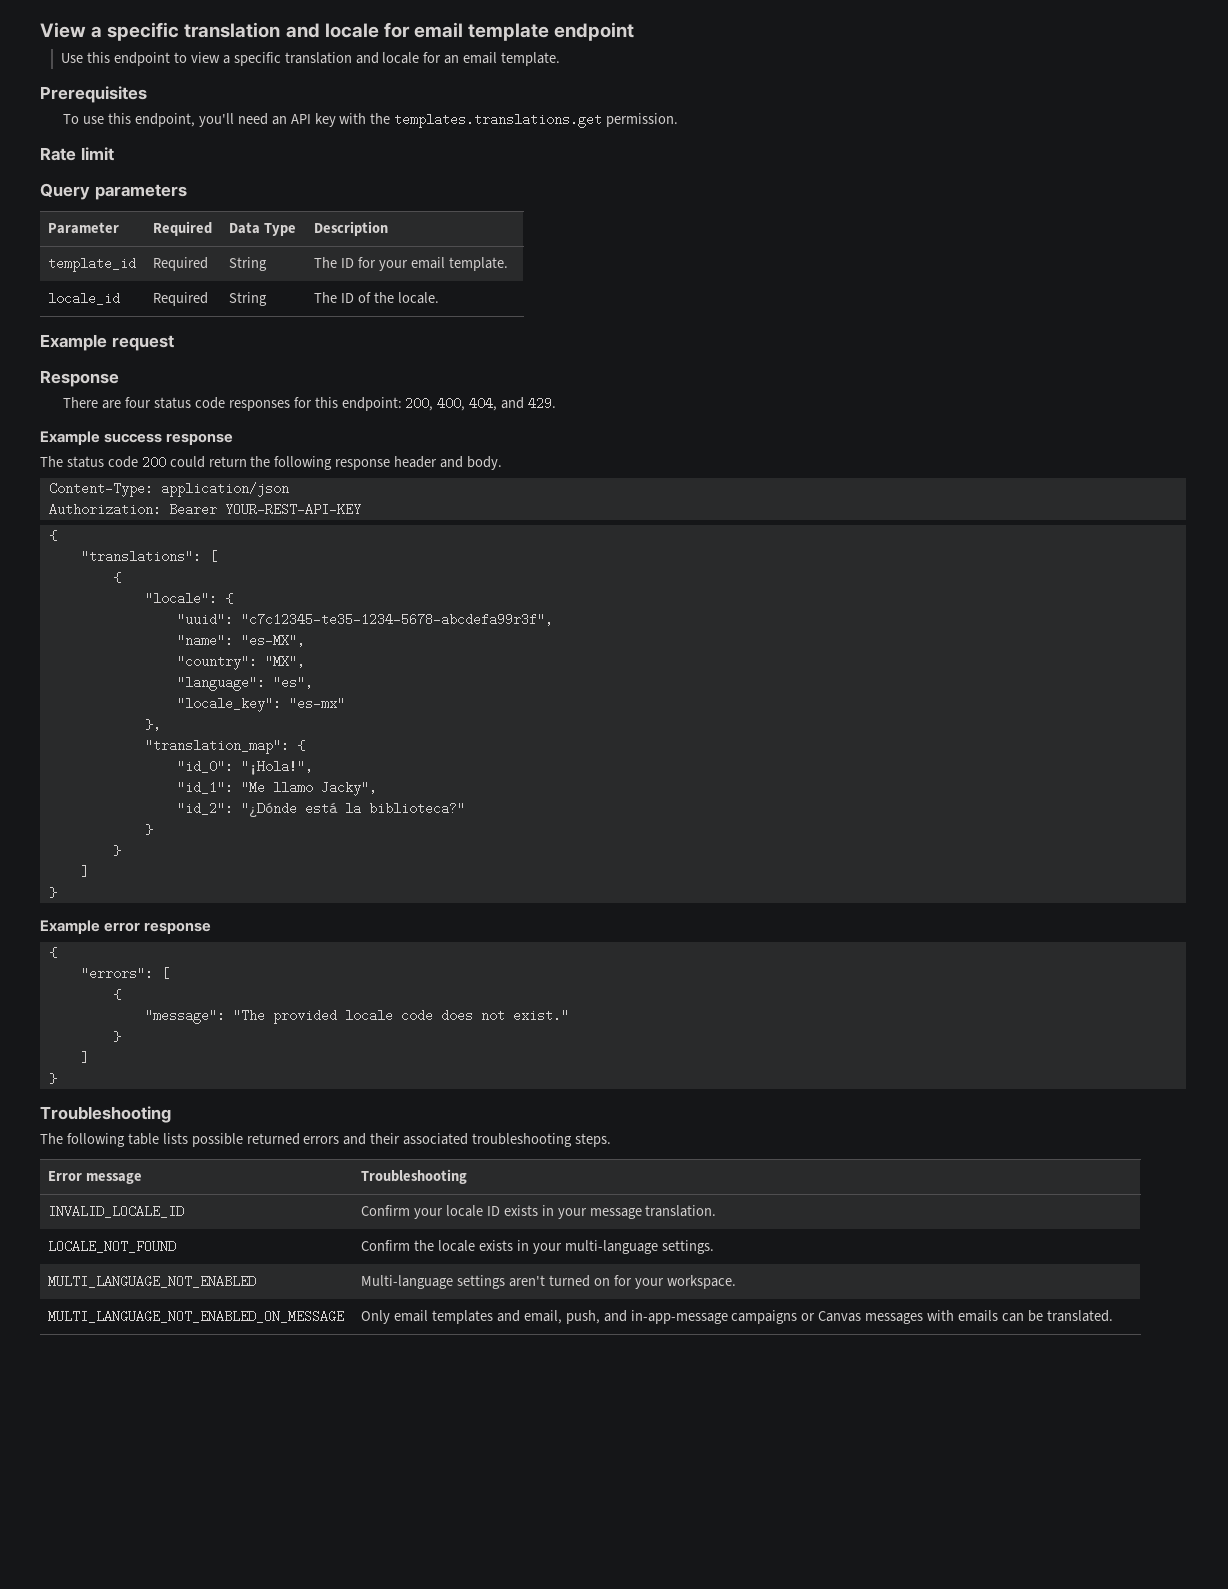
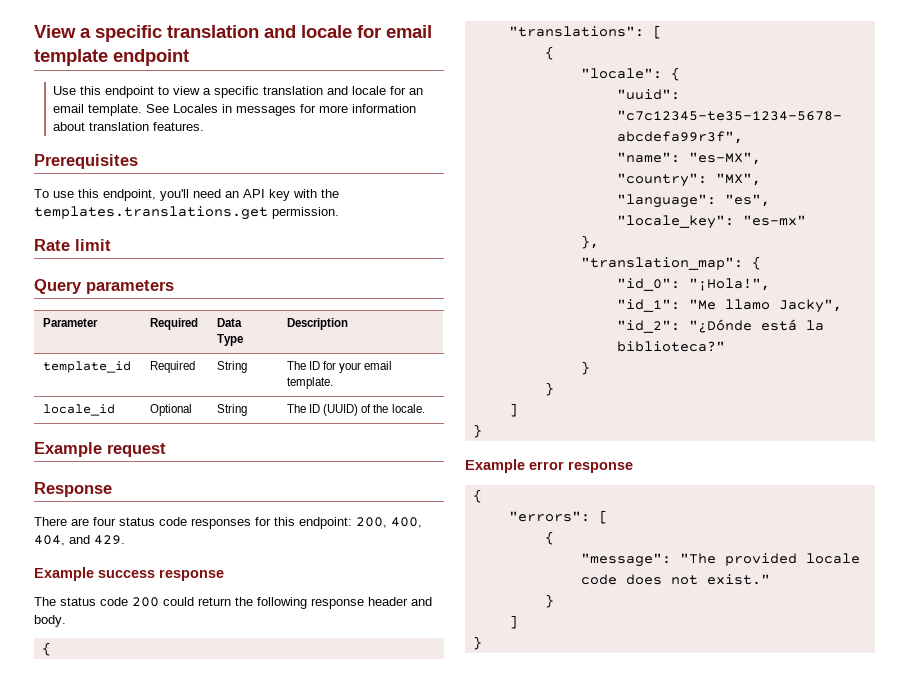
(561, 59) none -> [145,104,416,116] [52,122,204,131] See Locales in messages for more information about translation features.
[153,292,209,306] [229,292,268,306] [314,292,355,303] Required | String | The ID -> [150,404,193,416] [217,404,248,416] [287,404,359,416] Optional | String | The ID (UUID)
[48,482,289,497] [48,503,361,516] // Content-Type: application/json // Authorization: Bearer YOUR-REST-API-KEY -> (66, 621) none
[40,1106,171,1123] [40,1133,612,1147] [48,1171,143,1184] [361,1169,468,1184] [48,1205,185,1218] [361,1205,717,1219] [48,1240,177,1253] [361,1240,714,1254] [48,1275,257,1288] [361,1275,736,1289] [48,1310,345,1323] [361,1310,1113,1324] // Troubleshooting // The following table lists possible returned errors and their associated troubleshooting steps. // Error message | Troubleshooting // INVALID_LOCALE_ID | Confirm your locale ID exists in your message translation. // LOCALE_NOT_FOUND | Confirm the locale exists in your multi-language settings. // MULTI_LANGUAGE_NOT_ENABLED | Multi-language settings aren't turned on for your workspace. // MULTI_LANGUAGE_NOT_ENABLED_ON_MESSAGE | Only email templates and email, push, and in-app-message campaigns or Canvas messages with emails can be translated. -> (482, 643) none

